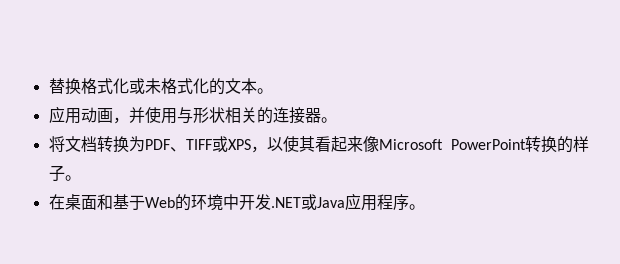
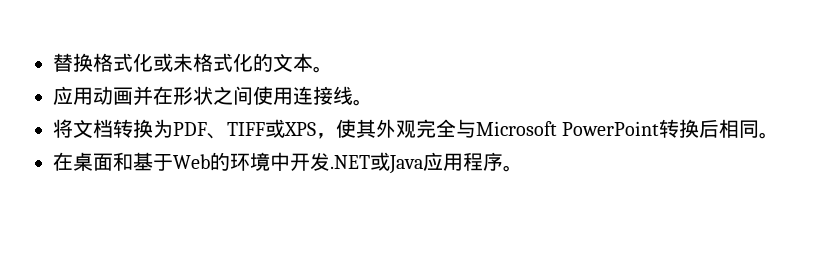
[112,107,321,124] ，并使用与形状相关的连接器 -> [133,86,353,106] 并在形状之间使用连接线
[266,136,379,152] 以使其看起来像 -> [336,119,476,138] 使其外观完全与
[557,136,589,153] [48,165,65,182] 的样子 -> [699,119,760,138] 后相同

